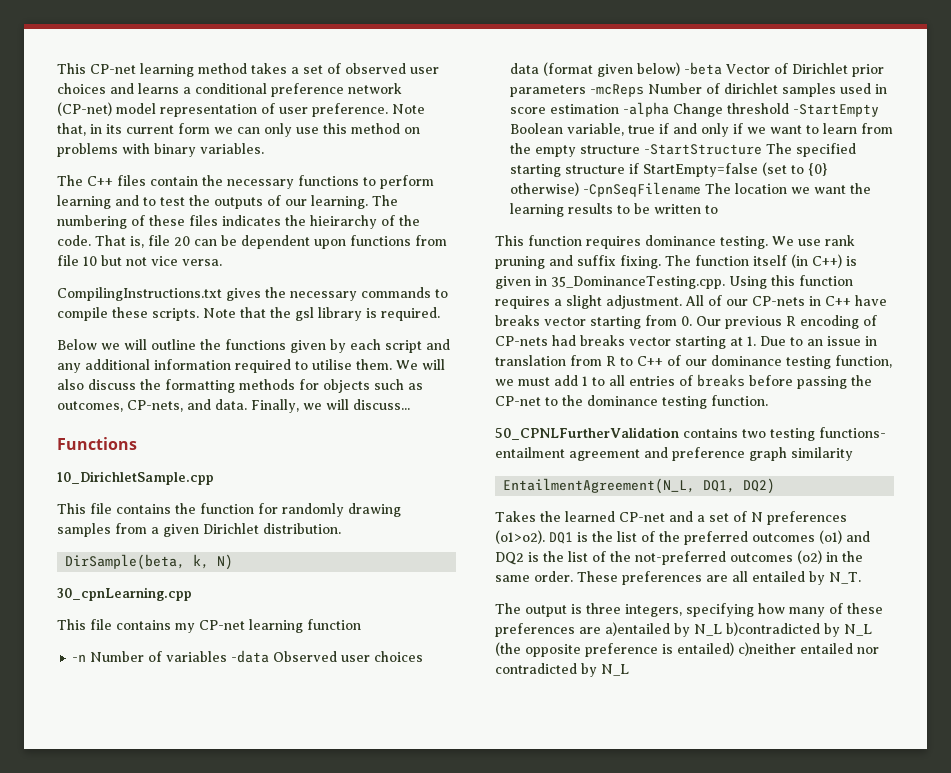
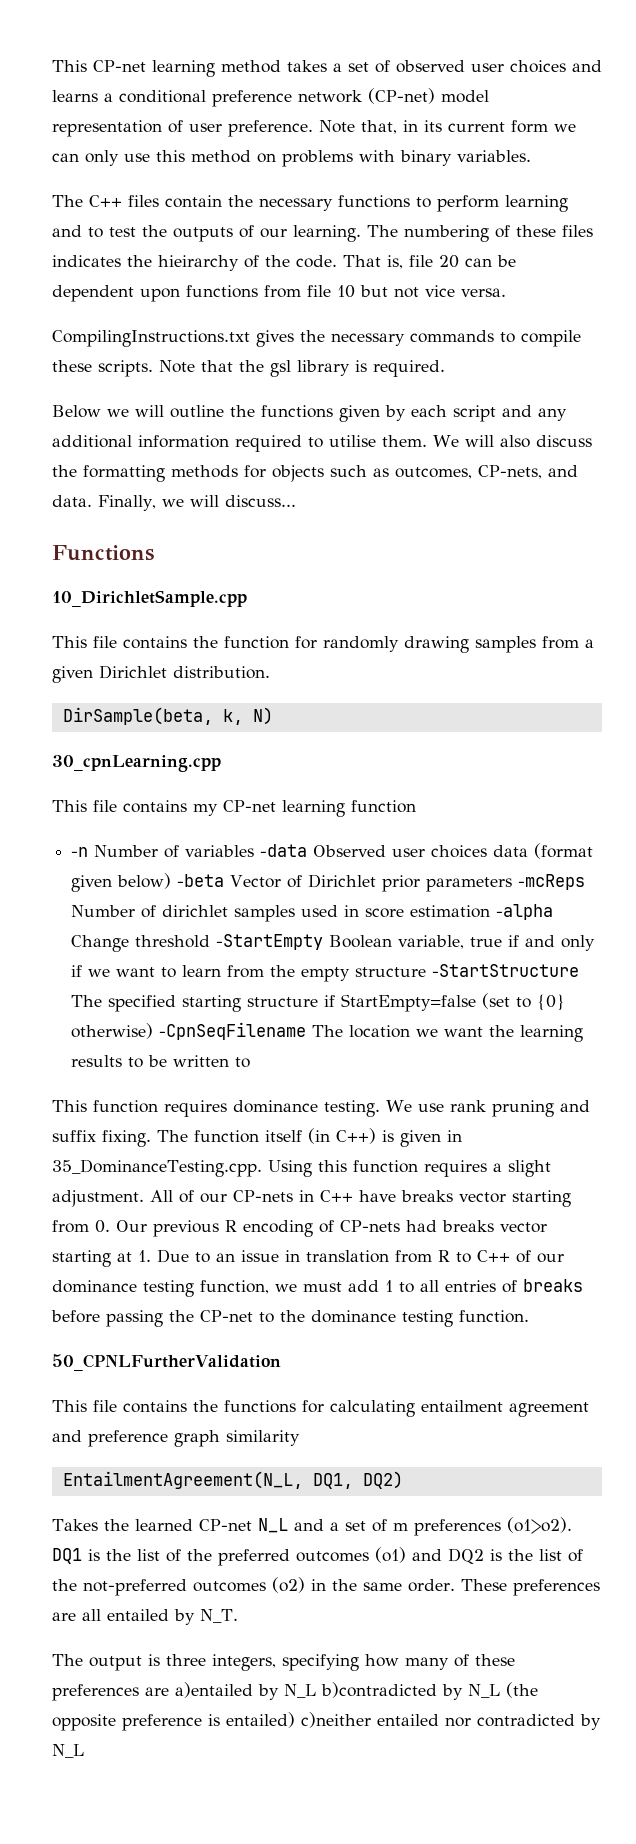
[683,427,886,441] contains two testing functions- -> [52,1400,415,1417] // This file contains the functions for calculating
(665, 517) none -> [257,1518,288,1533] N_L
[751,512,763,522] N -> [392,1522,408,1531] m

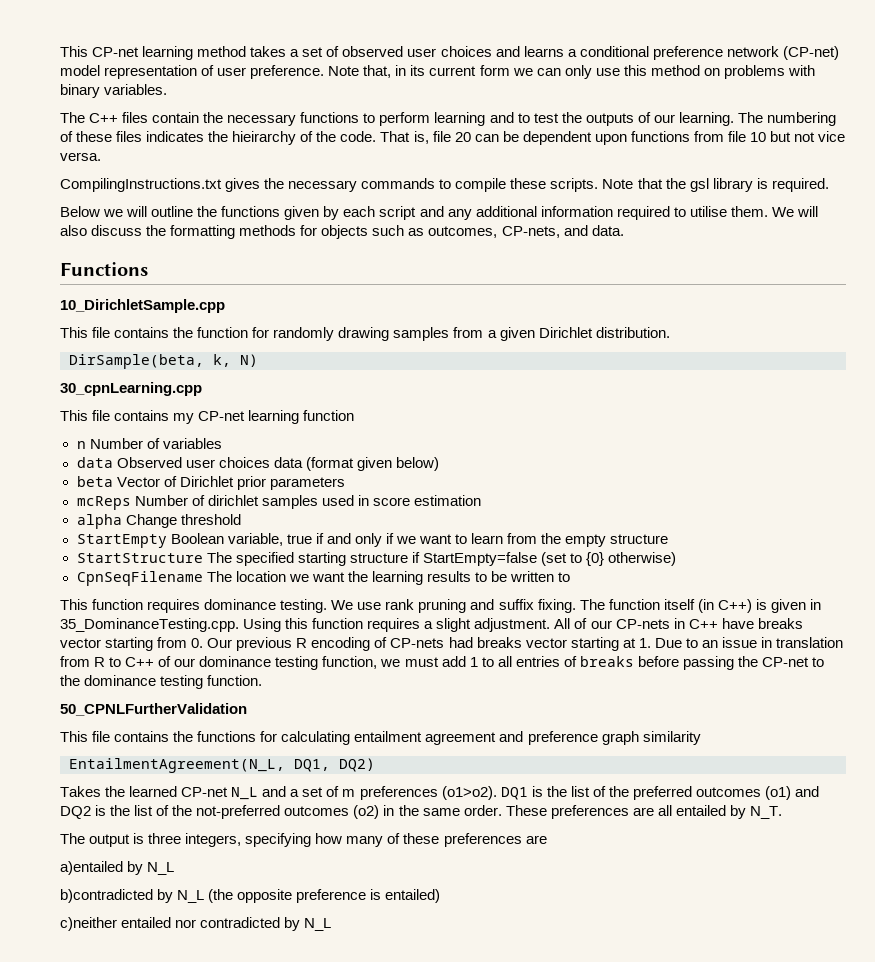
[98,495,296,511] Finally, we will discuss... -> (624, 230) none
[71,847,89,857] -n -> [76,441,86,449] n
[260,844,308,857] -data -> [76,457,113,468] // data
[177,874,225,887] -beta -> [76,476,113,487] // beta
[518,874,586,890] -mcReps -> [76,496,131,510] // mcReps
[496,904,554,920] -alpha -> [76,514,122,529] // alpha
[216,934,324,950] -StartEmpty -> [76,534,167,548] // StartEmpty
[432,964,580,977] -StartStructure -> [76,553,203,563] // StartStructure
[159,1022,307,1040] -CpnSeqFilename -> [76,571,203,586] // CpnSeqFilename
(169, 1691) none -> (547, 839) //
(316, 1691) none -> (175, 868) //
(295, 1720) none -> (441, 896) //

